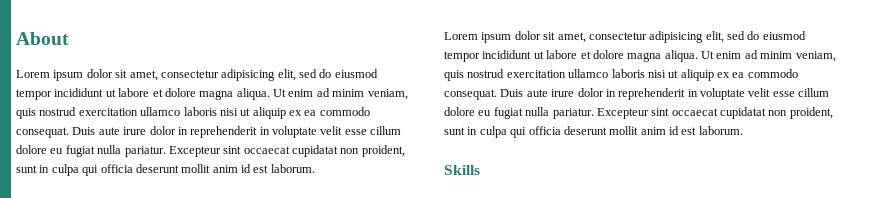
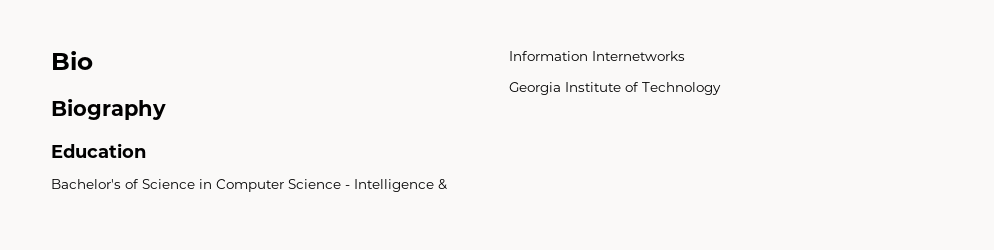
[16,32,69,45] [16,69,378,81] [16,88,408,100] [16,107,370,119] [16,126,402,138] [16,145,405,157] [16,164,315,176] [444,31,806,43] [444,50,836,62] [444,69,798,81] [444,88,830,100] [444,107,833,119] [444,126,743,138] [444,165,480,175] About // Lorem ipsum dolor sit amet, consectetur adipisicing elit, sed do eiusmod tempor incididunt ut labore et dolore magna aliqua. Ut enim ad minim veniam, quis nostrud exercitation ullamco laboris nisi ut aliquip ex ea commodo consequat. Duis aute irure dolor in reprehenderit in voluptate velit esse cillum dolore eu fugiat nulla pariatur. Excepteur sint occaecat cupidatat non proident, sunt in culpa qui officia deserunt mollit anim id est laborum. // Lorem ipsum dolor sit amet, consectetur adipisicing elit, sed do eiusmod tempor incididunt ut labore et dolore magna aliqua. Ut enim ad minim veniam, quis nostrud exercitation ullamco laboris nisi ut aliquip ex ea commodo consequat. Duis aute irure dolor in reprehenderit in voluptate velit esse cillum dolore eu fugiat nulla pariatur. Excepteur sint occaecat cupidatat non proident, sunt in culpa qui officia deserunt mollit anim id est laborum. // Skills -> [51,51,93,70] [51,99,166,120] [51,143,146,158] [51,179,447,192] [509,51,685,61] [509,82,721,95] Bio // Biography // Education // Bachelor's of Science in Computer Science - Intelligence & Information Internetworks // Georgia Institute of Technology

